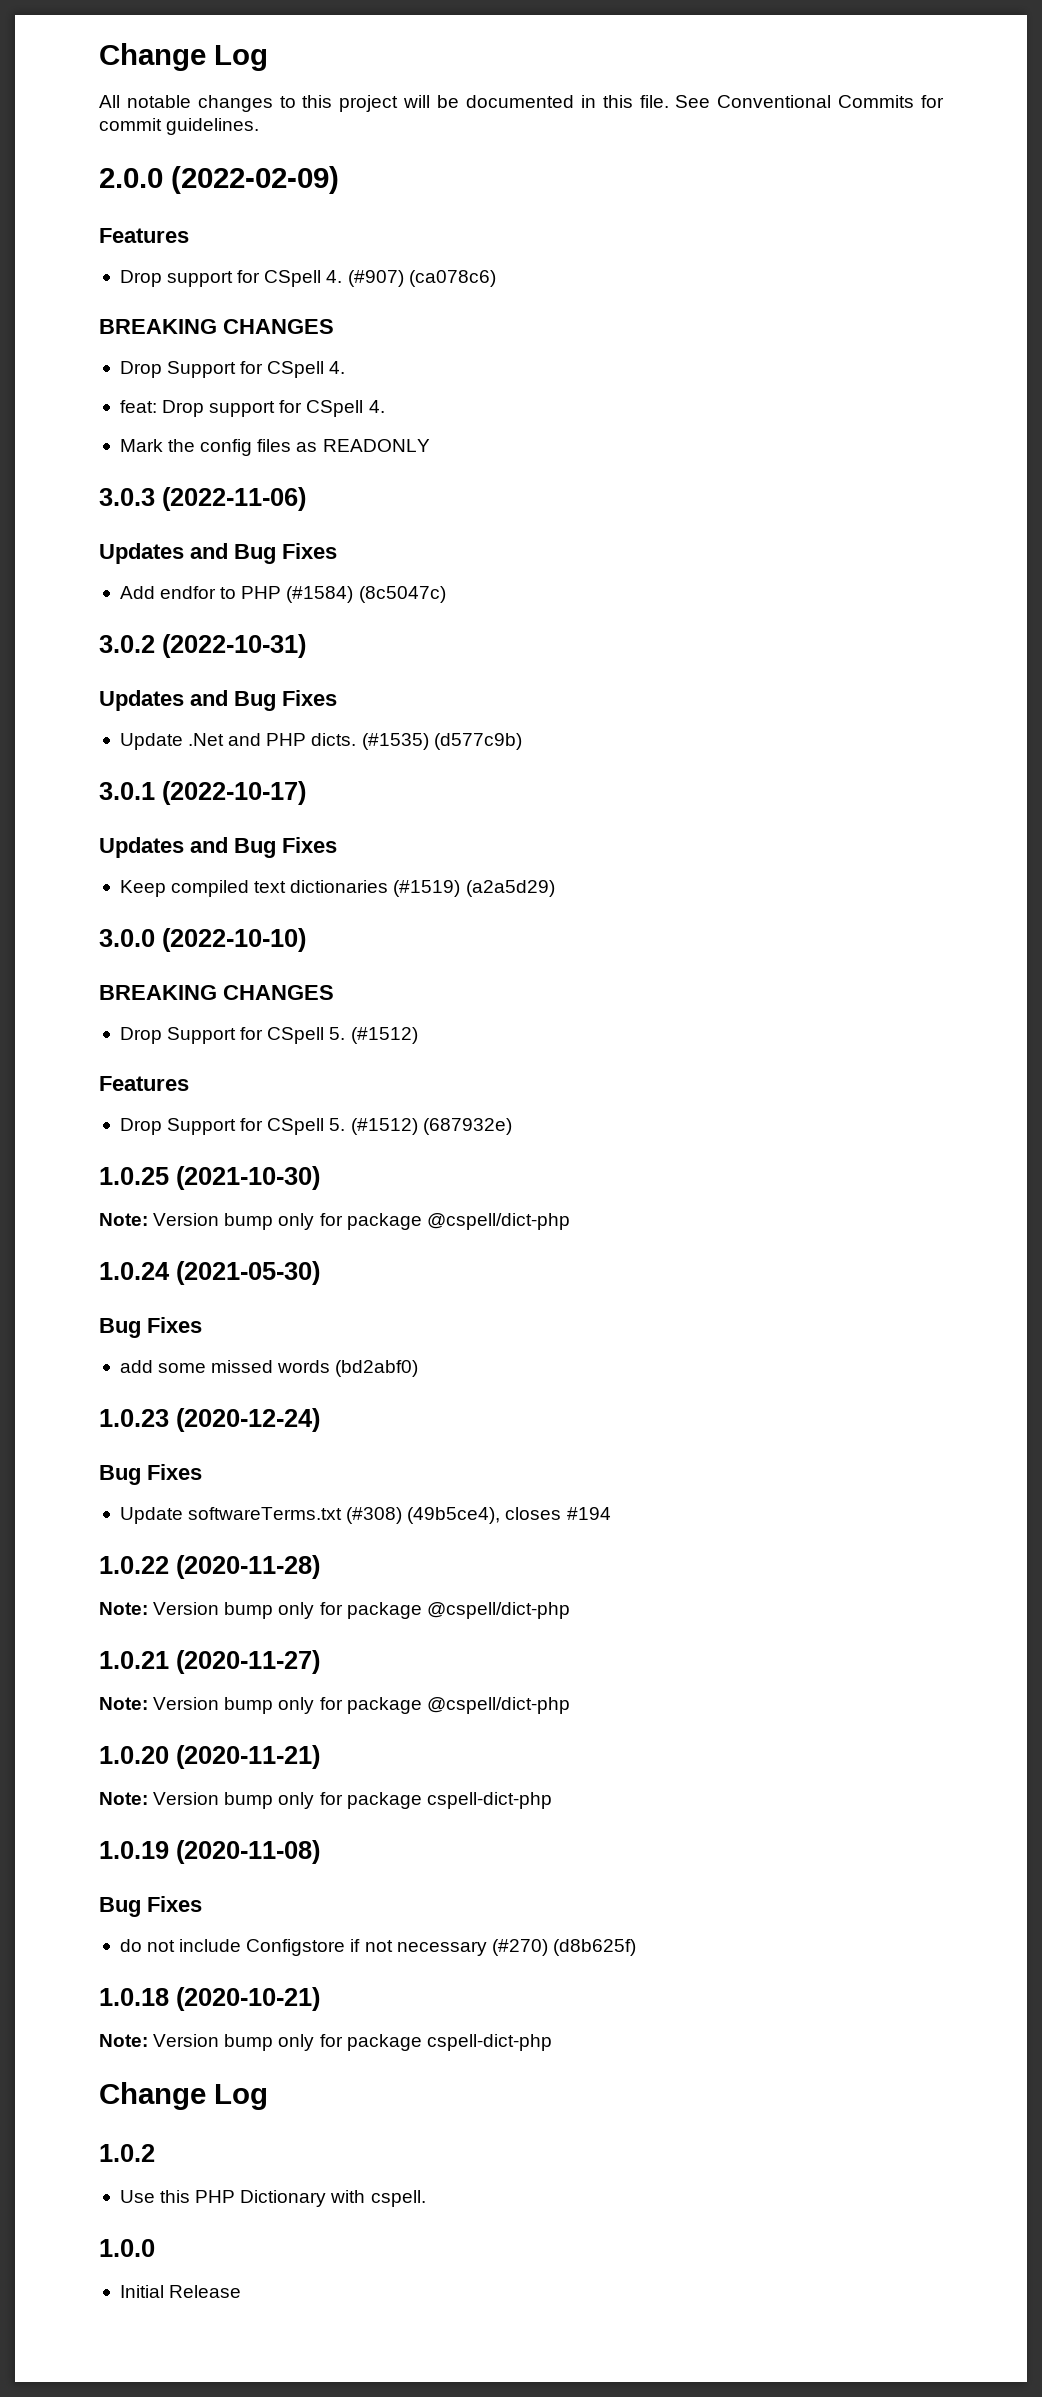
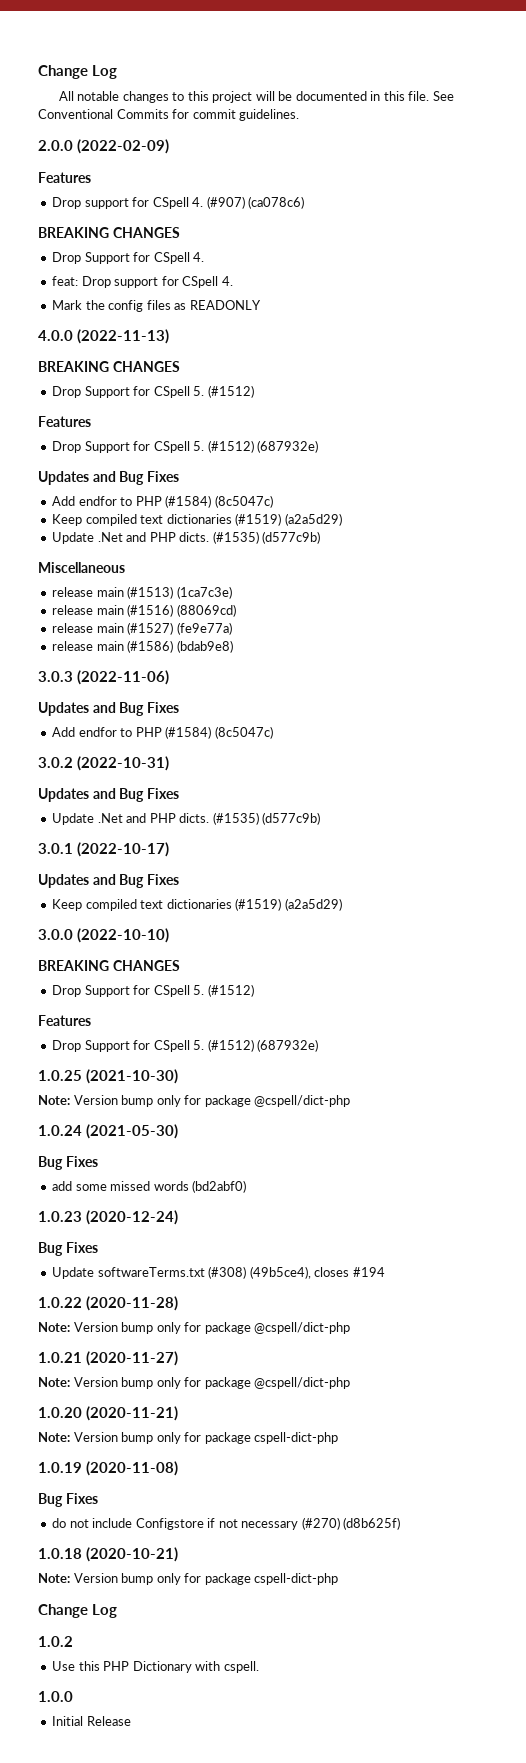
(430, 445) none -> [38,329,169,344] [38,361,180,372] [52,385,254,398] [38,416,91,427] [52,440,319,453] [38,471,179,485] [52,495,273,508] [52,513,342,526] [52,531,321,544] [38,562,125,573] [52,586,232,599] [52,604,236,617] [52,622,232,635] [52,640,233,653] // 4.0.0 (2022-11-13) // BREAKING CHANGES // Drop Support for CSpell 5. (#1512) // Features // Drop Support for CSpell 5. (#1512) (687932e) // Updates and Bug Fixes // Add endfor to PHP (#1584) (8c5047c) // Keep compiled text dictionaries (#1519) (a2a5d29) // Update .Net and PHP dicts. (#1535) (d577c9b) // Miscellaneous // release main (#1513) (1ca7c3e) // release main (#1516) (88069cd) // release main (#1527) (fe9e77a) // release main (#1586) (bdab9e8)

